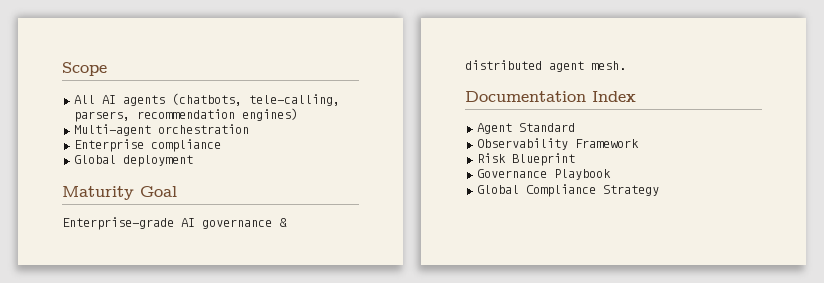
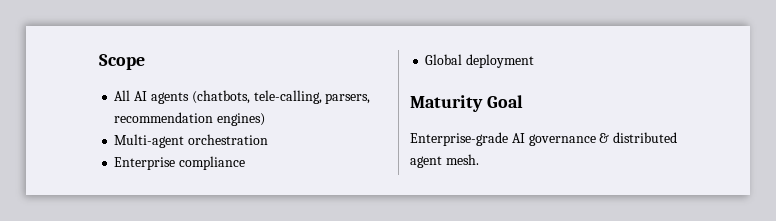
[465,91,636,102] [476,123,575,134] [476,138,639,150] [476,153,575,166] [476,169,611,180] [476,184,659,197] // Documentation Index // Agent Standard // Observability Framework // Risk Blueprint // Governance Playbook // Global Compliance Strategy -> (479, 159) none

